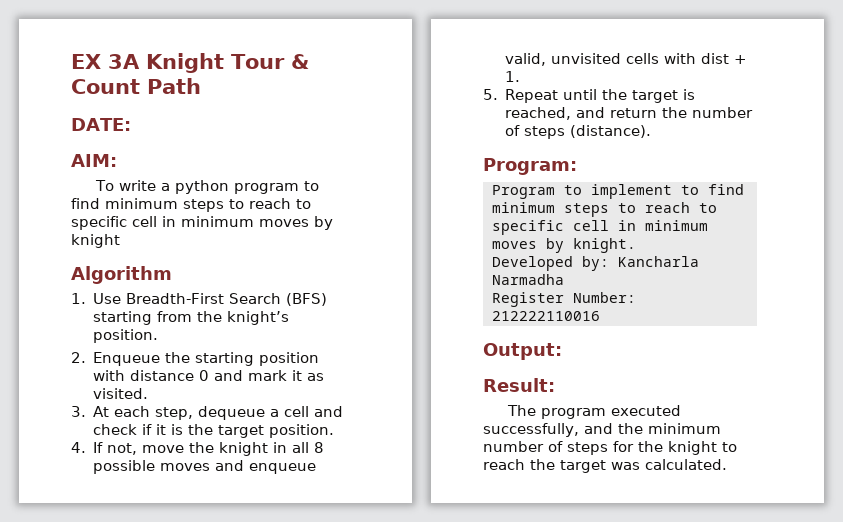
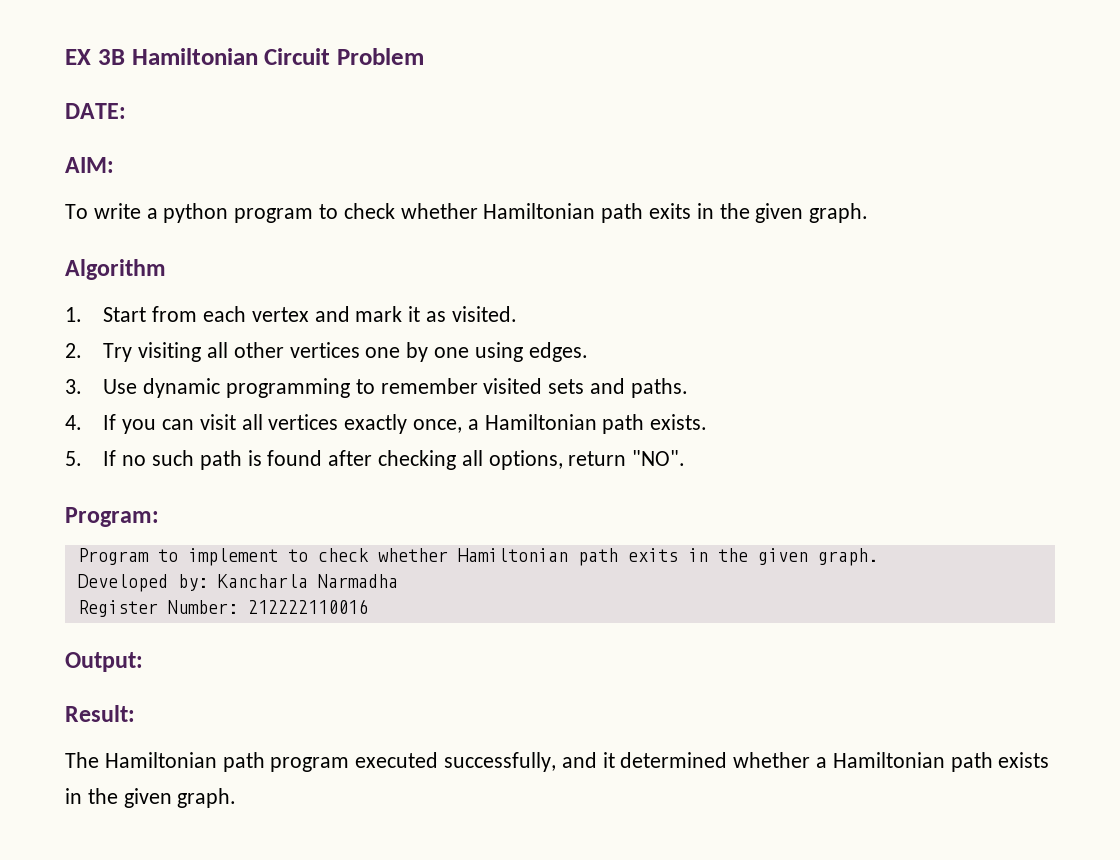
[108,53,309,73] [71,78,201,94] 3A Knight Tour & Count Path -> [97,48,424,65] 3B Hamiltonian Circuit Problem
[71,198,311,212] [71,216,333,230] [71,234,120,248] [71,266,172,284] [71,293,328,306] [93,311,290,325] [93,329,159,343] [71,352,320,366] [93,370,210,381] find minimum steps to reach to specific cell in minimum moves by knight // Algorithm // 1. Use Breadth-First Search (BFS) starting from the knight’s position. // 2. Enqueue the starting position with distance 0 -> [343,203,869,223] [65,259,166,280] [65,306,309,322] check whether Hamiltonian path exits in the given graph. // Algorithm // 1. Start from each vertex
[71,406,344,420] [93,424,335,438] [71,442,325,456] [93,460,317,474] [505,53,748,66] [505,71,521,82] [483,89,696,103] [505,107,754,120] [505,125,652,139] 3. At each step, dequeue a cell and check if it is the target position. // 4. If not, move the knight in all 8 possible moves and enqueue valid, unvisited cells with dist + 1. // 5. Repeat until the target is reached, and return the number of steps (distance). -> [65,342,588,362] [65,378,688,398] [65,414,708,434] [65,450,686,470] 2. Try visiting all other vertices one by one using edges. // 3. Use dynamic programming to remember visited sets and paths. // 4. If you can visit all vertices exactly once, a Hamiltonian path exists. // 5. If no such path is found after checking all options, return "NO".
[707,184,744,195] [491,202,717,217] [491,220,708,235] [491,238,636,253] find minimum steps to reach to specific cell in minimum moves by knight. -> [317,548,878,566] check whether Hamiltonian path exits in the given graph.
(537, 410) none -> [104,752,265,772] Hamiltonian path
[618,423,721,434] [483,441,737,455] [483,459,727,473] the minimum number of steps for the knight to reach the target was calculated. -> [602,752,1050,772] [65,788,237,808] it determined whether a Hamiltonian path exists in the given graph.

